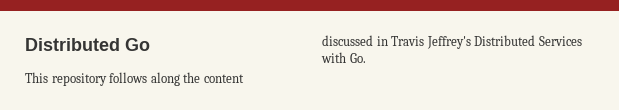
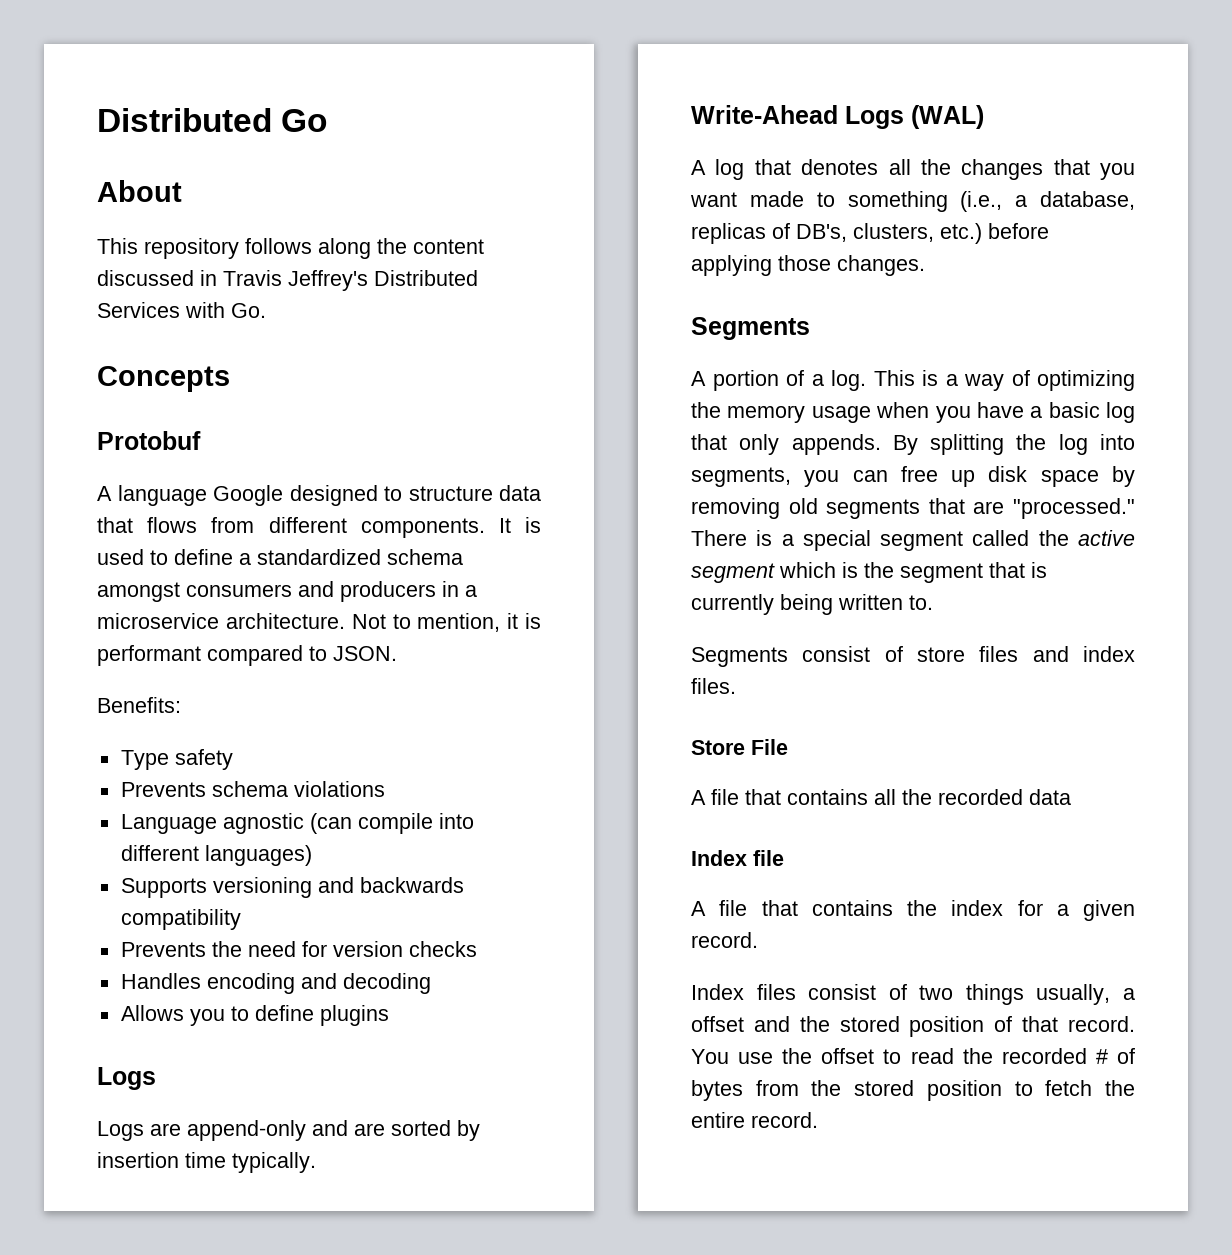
(150, 44) none -> [97,180,182,202] // About
(366, 58) none -> [97,366,230,392] [97,431,201,450] [97,485,541,506] [97,517,541,538] [97,549,463,565] [97,581,477,602] [97,613,541,632] [97,645,397,666] [97,697,181,713] [120,749,233,770] [120,781,385,797] [120,813,474,834] [120,845,312,866] [120,877,464,898] [120,909,241,930] [120,941,477,957] [120,973,431,994] [120,1005,389,1026] [97,1067,156,1090] [97,1120,480,1141] [97,1152,316,1173] [691,105,984,129] [691,159,1135,180] [690,191,1135,212] [691,223,1049,244] [691,255,925,276] [691,317,810,340] [691,370,1135,391] [691,402,1135,423] [691,434,1135,455] [691,466,1135,487] [691,498,1135,519] [691,530,1135,551] [691,562,1047,583] [691,594,933,615] [691,646,1135,667] [691,678,736,694] [691,739,788,755] [691,789,1071,805] [691,850,784,866] [691,900,1135,921] [691,932,758,948] [691,984,1135,1005] [691,1016,1135,1037] [691,1048,1135,1064] [691,1080,1135,1101] [691,1112,818,1128] // Concepts // Protobuf // A language Google designed to structure data that flows from different components. It is used to define a standardized schema amongst consumers and producers in a microservice architecture. Not to mention, it is performant compared to JSON. // Benefits: // Type safety // Prevents schema violations // Language agnostic (can compile into different languages) // Supports versioning and backwards compatibility // Prevents the need for version checks // Handles encoding and decoding // Allows you to define plugins // Logs // Logs are append-only and are sorted by insertion time typically. // Write-Ahead Logs (WAL) // A log that denotes all the changes that you want made to something (i.e., a database, replicas of DB's, clusters, etc.) before applying those changes. // Segments // A portion of a log. This is a way of optimizing the memory usage when you have a basic log that only appends. By splitting the log into segments, you can free up disk space by removing old segments that are "processed." There is a special segment called the active segment which is the segment that is currently being written to. // Segments consist of store files and index files. // Store File // A file that contains all the recorded data // Index file // A file that contains the index for a given record. // Index files consist of two things usually, a offset and the stored position of that record. You use the offset to read the recorded # of bytes from the stored position to fetch the entire record.

